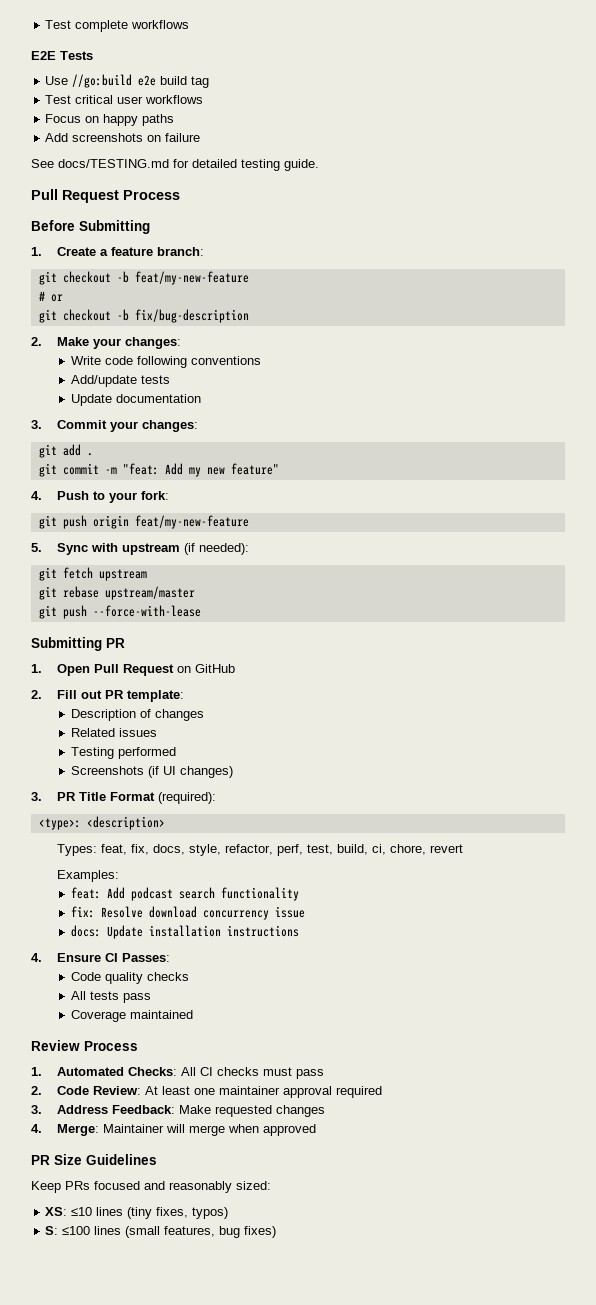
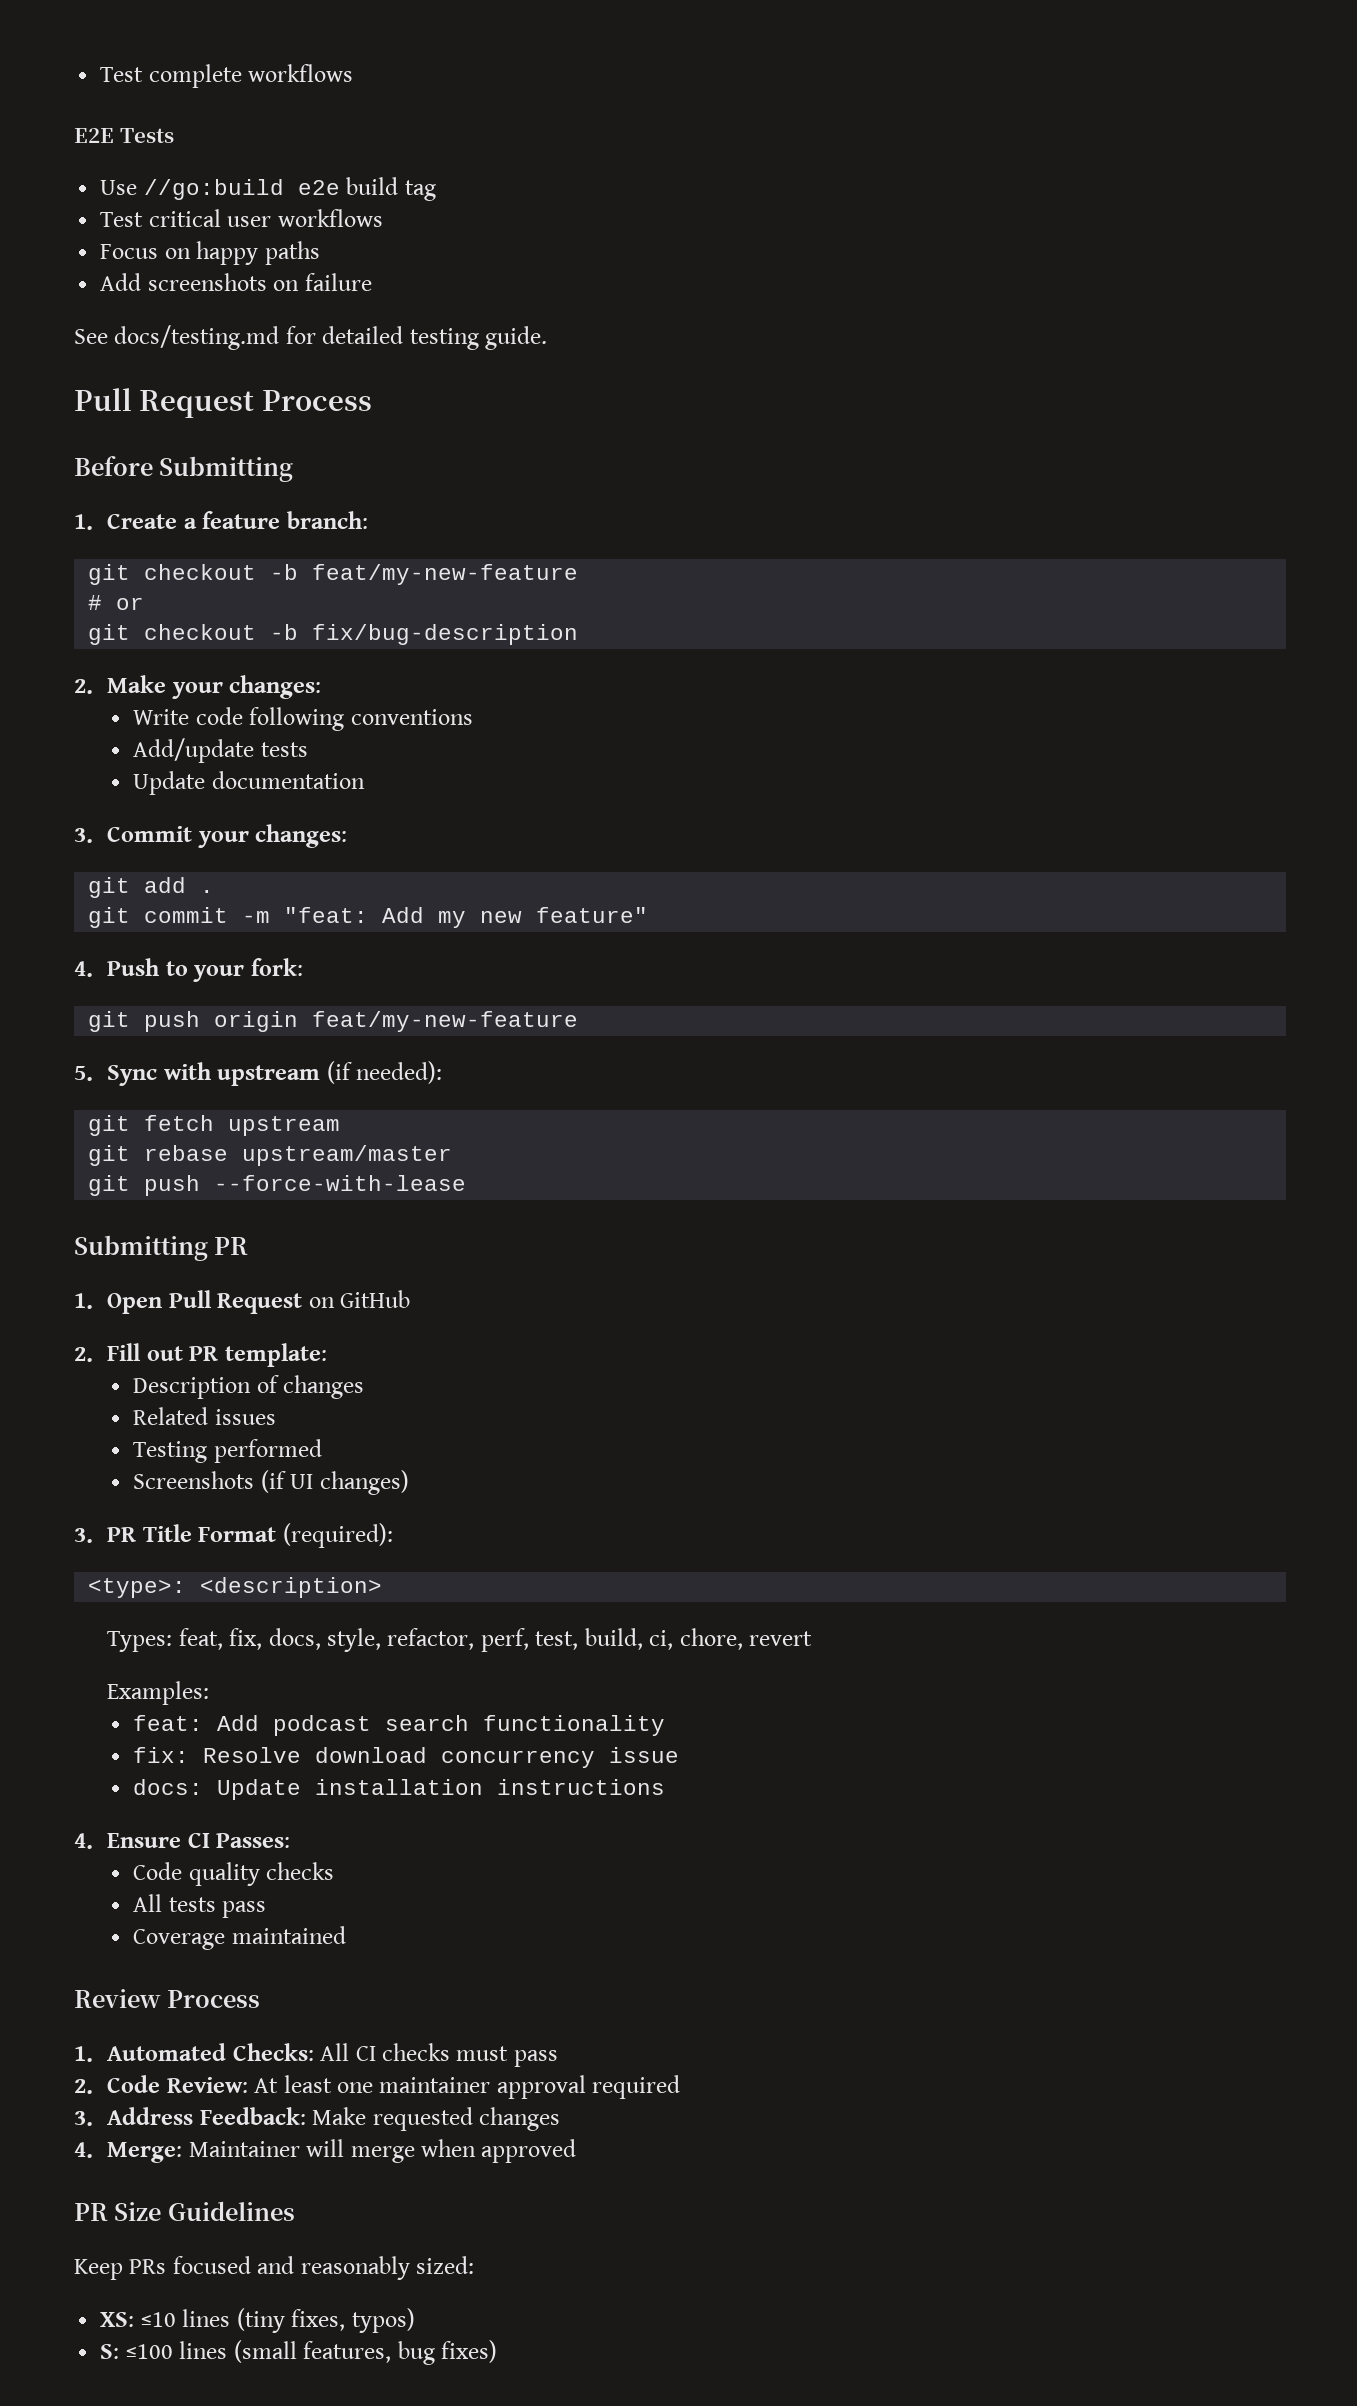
[58,159,169,168] docs/TESTING.md -> [114,325,280,350] docs/testing.md

